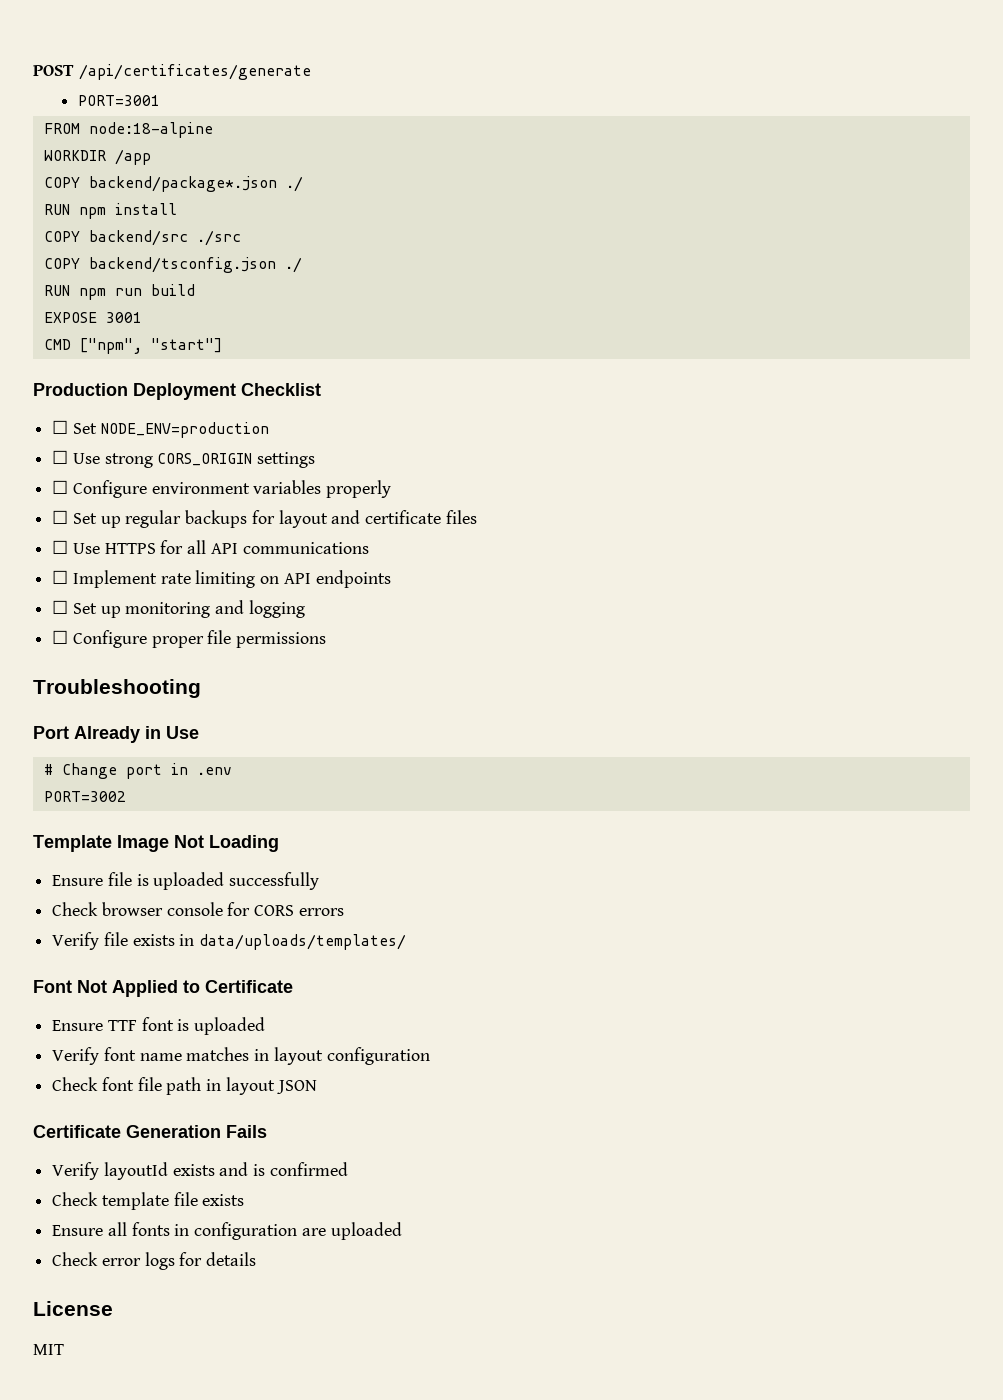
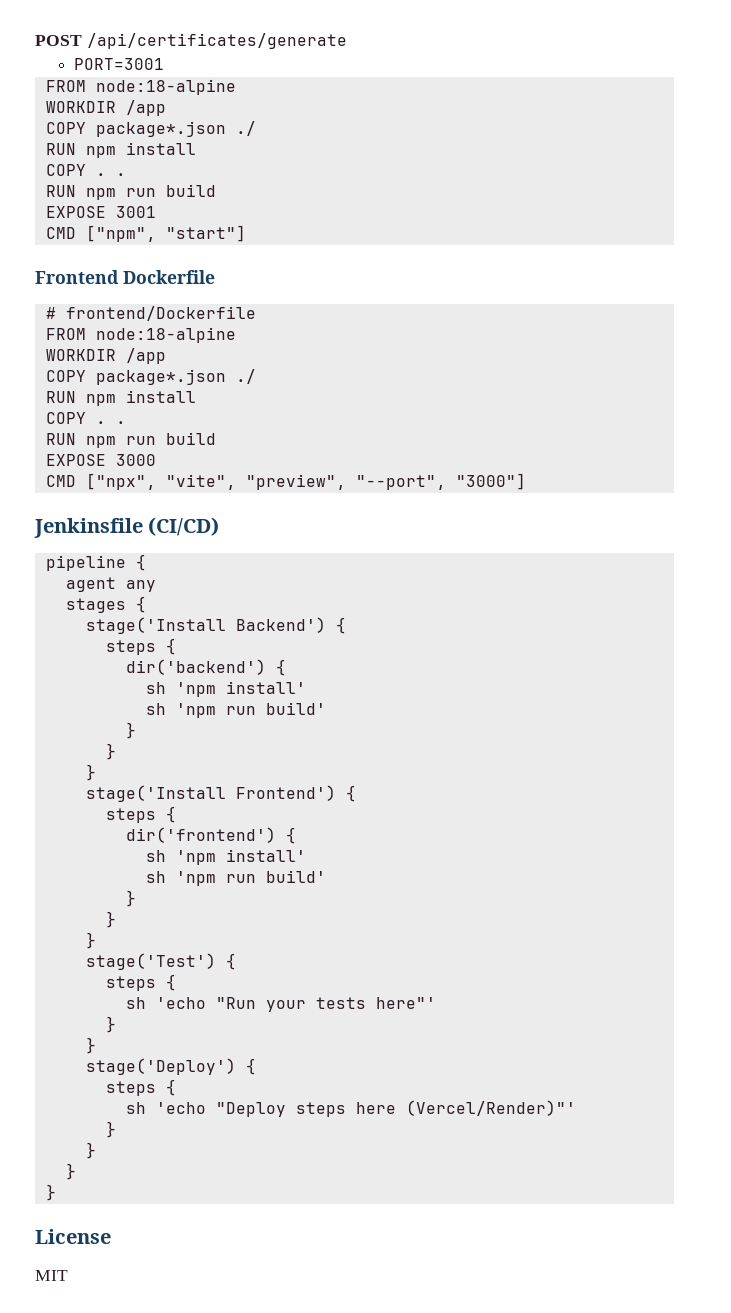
[88,176,303,192] [43,203,177,219] [43,230,241,246] [43,257,302,273] backend/package*.json ./ // RUN npm install // COPY backend/src ./src // COPY backend/tsconfig.json ./ -> [95,121,256,137] [45,142,196,158] [45,164,126,176] package*.json ./ // RUN npm install // COPY . .
[33,383,321,400] [52,420,269,438] [52,450,316,468] [52,480,392,498] [52,510,477,528] [52,540,369,554] [52,570,391,588] [52,600,305,618] [52,630,327,648] [33,679,201,698] [33,726,199,743] [43,763,232,779] [43,791,126,802] [33,835,279,852] [52,872,320,890] [52,902,344,916] [52,932,407,950] [33,980,293,997] [52,1017,266,1035] [52,1047,430,1065] [52,1077,317,1095] [33,1125,267,1138] [52,1162,348,1180] [52,1192,245,1210] [52,1222,402,1240] [52,1252,257,1270] Production Deployment Checklist // ☐ Set NODE_ENV=production // ☐ Use strong CORS_ORIGIN settings // ☐ Configure environment variables properly // ☐ Set up regular backups for layout and certificate files // ☐ Use HTTPS for all API communications // ☐ Implement rate limiting on API endpoints // ☐ Set up monitoring and logging // ☐ Configure proper file permissions // Troubleshooting // Port Already in Use // # Change port in .env // PORT=3002 // Template Image Not Loading // Ensure file is uploaded successfully // Check browser console for CORS errors // Verify file exists in data/uploads/templates/ // Font Not Applied to Certificate // Ensure TTF font is uploaded // Verify font name matches in layout configuration // Check font file path in layout JSON // Certificate Generation Fails // Verify layoutId exists and is confirmed // Check template file exists // Ensure all fonts in configuration are uploaded // Check error logs for details -> [35,270,215,284] [45,306,256,321] [45,327,236,343] [45,348,166,364] [45,369,256,385] [45,390,196,406] [45,412,126,424] [45,432,216,448] [45,454,156,466] [45,473,526,490] [34,517,220,538] [45,554,146,571] [65,577,156,592] [65,596,146,613] [85,617,346,634] [105,638,176,655] [125,659,286,676] [145,681,306,697] [145,702,326,718] [125,722,136,739] [105,743,116,760] [85,764,96,781] [85,785,356,802] [105,806,176,823] [125,827,296,844] [145,849,306,865] [145,870,326,886] [125,890,136,907] [105,911,116,928] [85,932,96,949] [85,953,236,970] [105,974,176,991] [125,997,436,1012] [105,1016,116,1033] [85,1037,96,1054] [85,1058,256,1075] [105,1079,176,1096] [125,1100,576,1117] [105,1121,116,1138] [85,1142,96,1159] [65,1163,76,1180] [45,1184,56,1201] Frontend Dockerfile // # frontend/Dockerfile // FROM node:18-alpine // WORKDIR /app // COPY package*.json ./ // RUN npm install // COPY . . // RUN npm run build // EXPOSE 3000 // CMD ["npx", "vite", "preview", "--port", "3000"] // Jenkinsfile (CI/CD) // pipeline { // agent any // stages { // stage('Install Backend') { // steps { // dir('backend') { // sh 'npm install' // sh 'npm run build' // } // } // } // stage('Install Frontend') { // steps { // dir('frontend') { // sh 'npm install' // sh 'npm run build' // } // } // } // stage('Test') { // steps { // sh 'echo "Run your tests here"' // } // } // stage('Deploy') { // steps { // sh 'echo "Deploy steps here (Vercel/Render)"' // } // } // } // }

